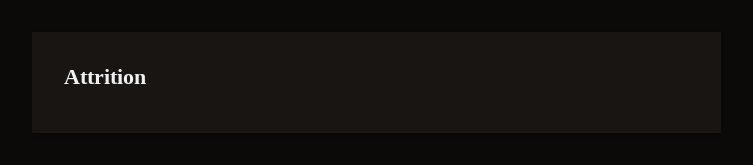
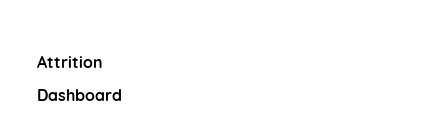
(146, 76) none -> [37,89,122,101] // Dashboard

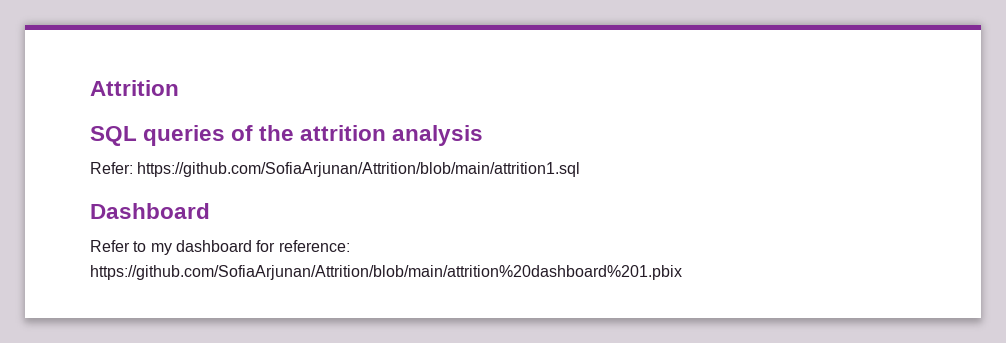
[37,89,122,101] Dashboard -> [90,125,484,146] [90,162,581,177] [90,203,210,219] [90,240,350,255] [90,265,682,280] SQL queries of the attrition analysis // Refer: https://github.com/SofiaArjunan/Attrition/blob/main/attrition1.sql // Dashboard // Refer to my dashboard for reference: https://github.com/SofiaArjunan/Attrition/blob/main/attrition%20dashboard%201.pbix

